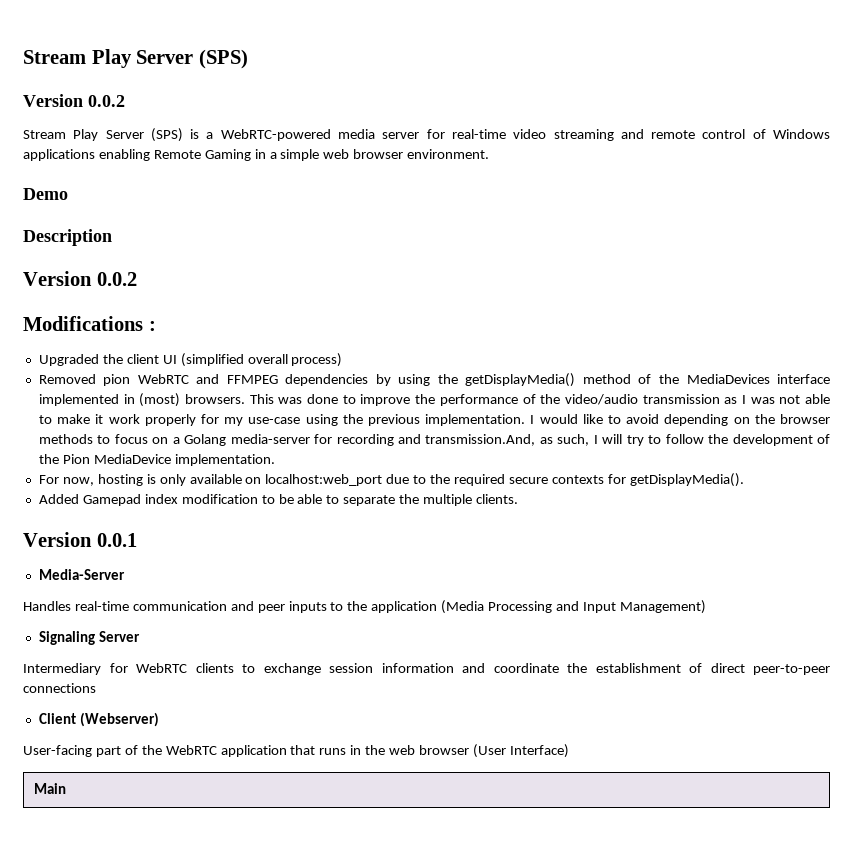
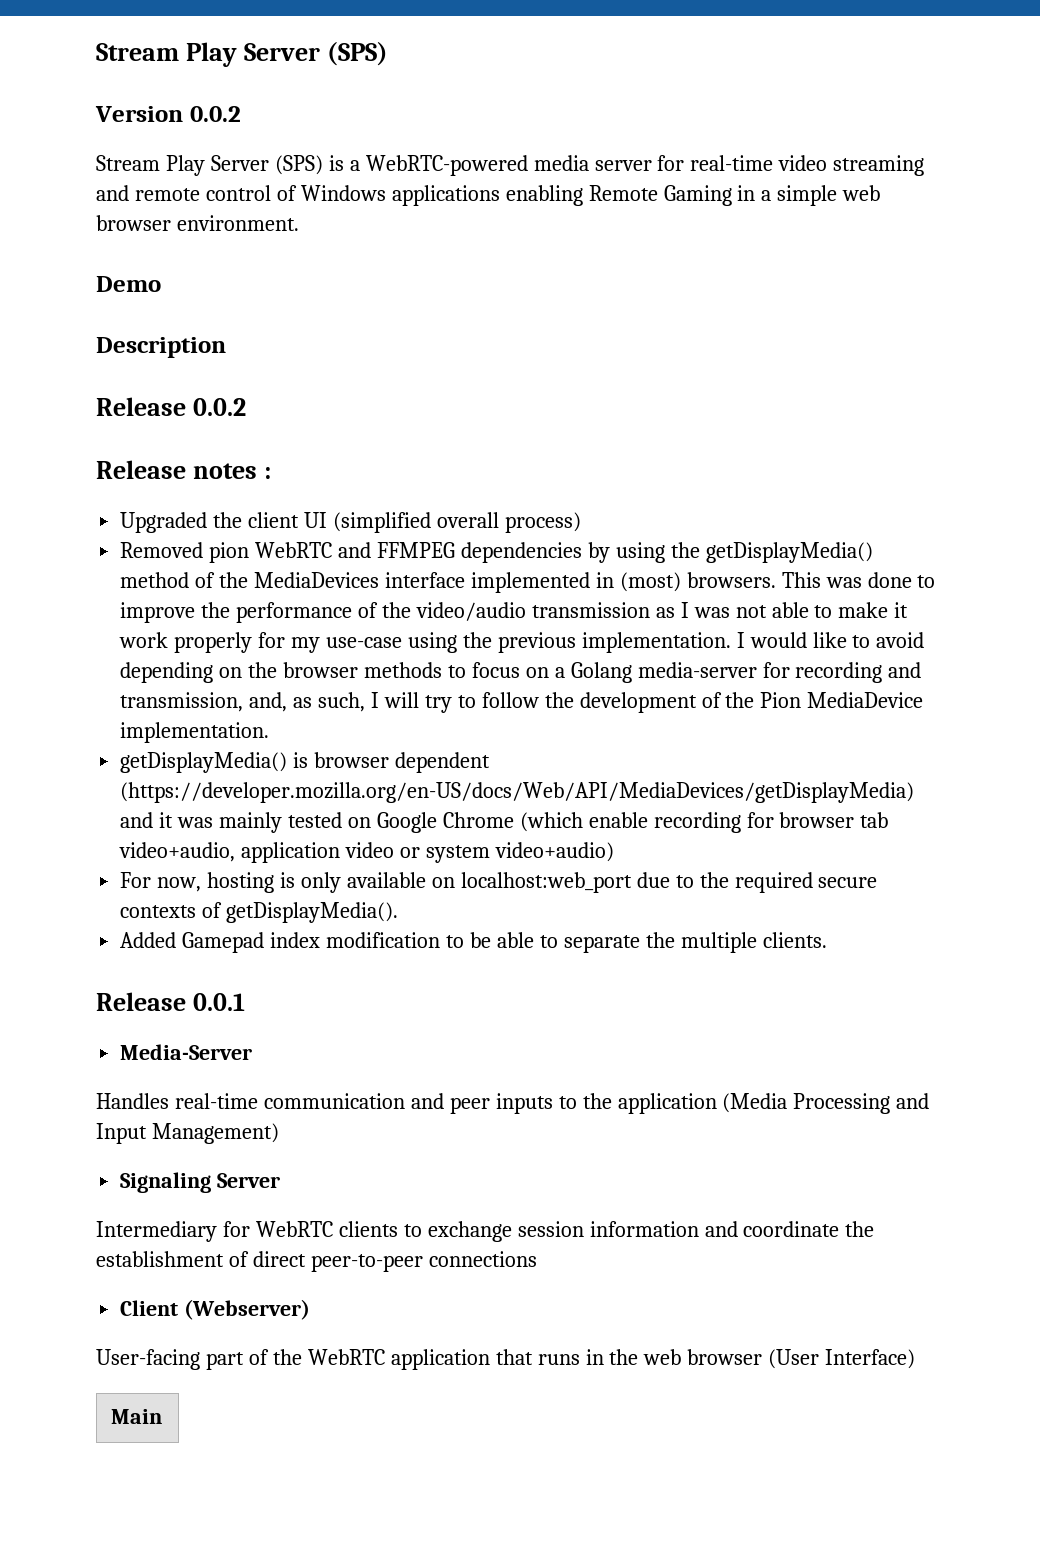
[23,271,137,286] [23,316,143,331] Version 0.0.2 // Modifications -> [96,397,246,416] [96,460,257,479] Release 0.0.2 // Release notes
[425,434,536,446] transmission.And, -> [120,692,288,712] transmission, and,
(275, 460) none -> [120,752,491,773] [120,782,915,803] [120,812,889,833] [119,842,614,863] // getDisplayMedia() is browser dependent (https://developer.mozilla.org/en-US/docs/Web/API/MediaDevices/getDisplayMedia) and it was mainly tested on Google Chrome (which enable recording for browser tab video+audio, application video or system video+audio)
[607,474,626,484] for -> [202,902,223,918] of
[23,532,92,547] Version -> [96,992,186,1011] Release

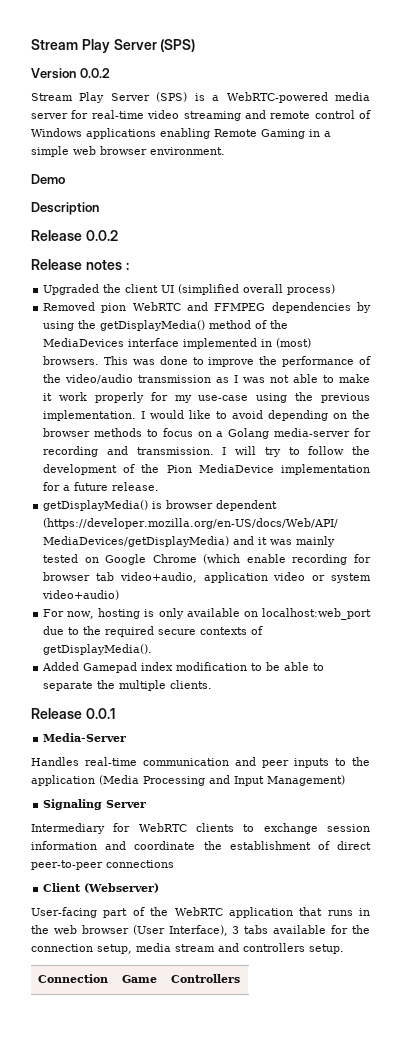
[120,692,366,712] transmission, and, as such, -> [136,447,214,455] transmission.
[120,722,270,743] implementation. -> [281,464,370,475] [43,482,160,491] implementation for a future release.
[825,1349,916,1369] [111,1409,163,1424] Interface) // Main -> [168,925,370,936] [31,943,344,954] [37,974,108,983] [121,975,157,983] [170,974,240,983] Interface), 3 tabs available for the connection setup, media stream and controllers setup. // Connection | Game | Controllers

